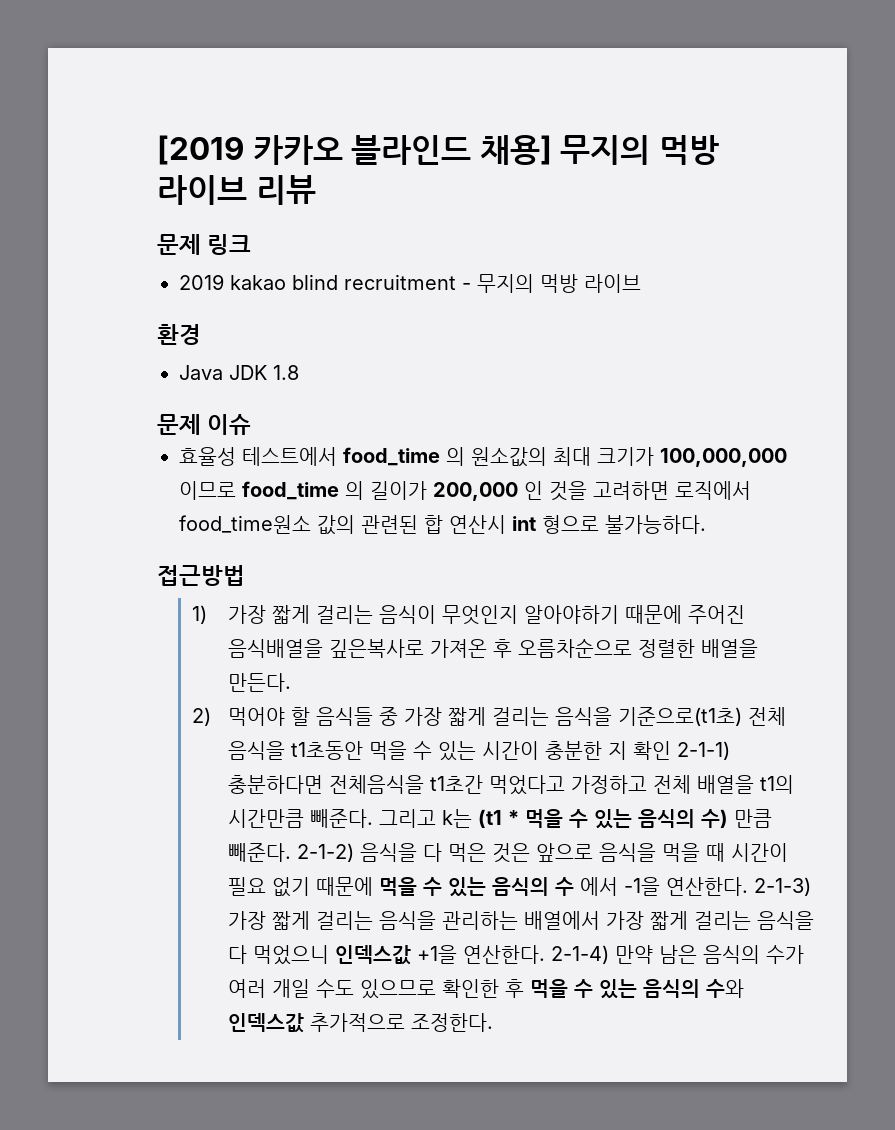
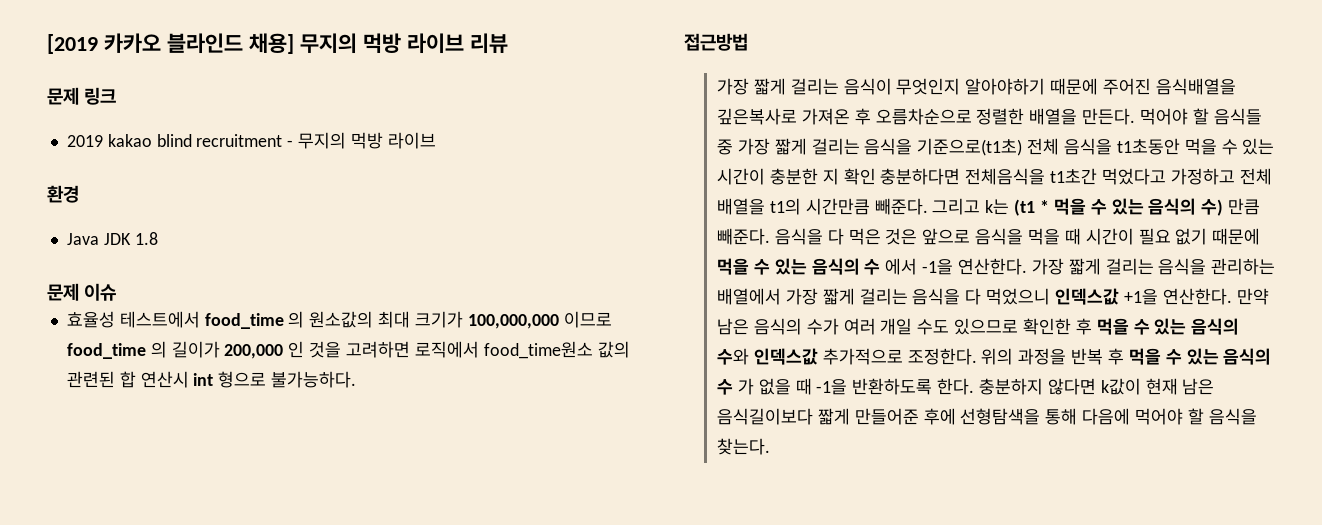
[192,605,208,624] 1) -> (748, 42) none
[192,707,212,726] // 2) -> (1136, 116) none
[676,741,730,760] 2-1-1) -> (876, 176) none
[296,843,354,862] 2-1-2) -> (771, 236) none
[753,877,811,896] 2-1-3) -> (1028, 266) none
[550,945,609,964] 2-1-4) -> (1232, 296) none
(493, 1022) none -> [981,348,1272,365] [717,378,1215,395] [717,408,1257,425] [717,438,771,455] 위의 과정을 반복 후 먹을 수 있는 음식의 수 가 없을 때 -1을 반환하도록 한다. 충분하지 않다면 k값이 현재 남은 음식길이보다 짧게 만들어준 후에 선형탐색을 통해 다음에 먹어야 할 음식을 찾는다.

